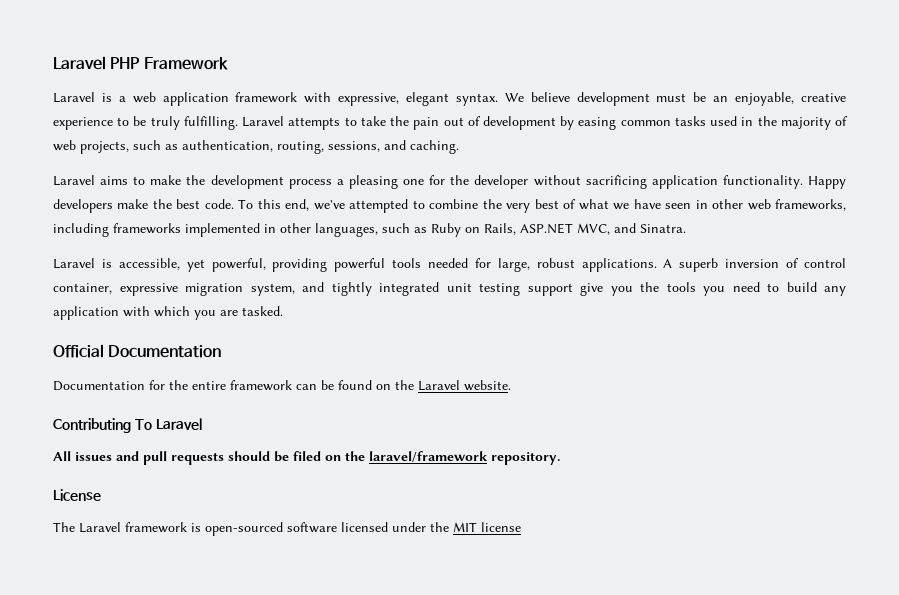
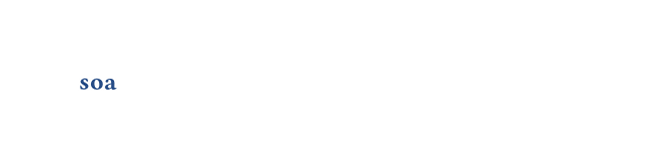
[53,56,228,70] [53,92,846,106] [53,116,849,130] [53,140,459,154] [53,175,847,189] [53,199,846,213] [53,223,686,237] [53,258,846,272] [53,282,846,296] [53,306,283,320] [53,344,222,358] [53,380,511,391] [53,418,202,433] [53,451,560,465] [53,489,101,501] [53,522,521,536] Laravel PHP Framework // Laravel is a web application framework with expressive, elegant syntax. We believe development must be an enjoyable, creative experience to be truly fulfilling. Laravel attempts to take the pain out of development by easing common tasks used in the majority of web projects, such as authentication, routing, sessions, and caching. // Laravel aims to make the development process a pleasing one for the developer without sacrificing application functionality. Happy developers make the best code. To this end, we've attempted to combine the very best of what we have seen in other web frameworks, including frameworks implemented in other languages, such as Ruby on Rails, ASP.NET MVC, and Sinatra. // Laravel is accessible, yet powerful, providing powerful tools needed for large, robust applications. A superb inversion of control container, expressive migration system, and tightly integrated unit testing support give you the tools you need to build any application with which you are tasked. // Official Documentation // Documentation for the entire framework can be found on the Laravel website. // Contributing To Laravel // All issues and pull requests should be filed on the laravel/framework repository. // License // The Laravel framework is open-sourced software licensed under the MIT license -> [78,78,118,90] soa

